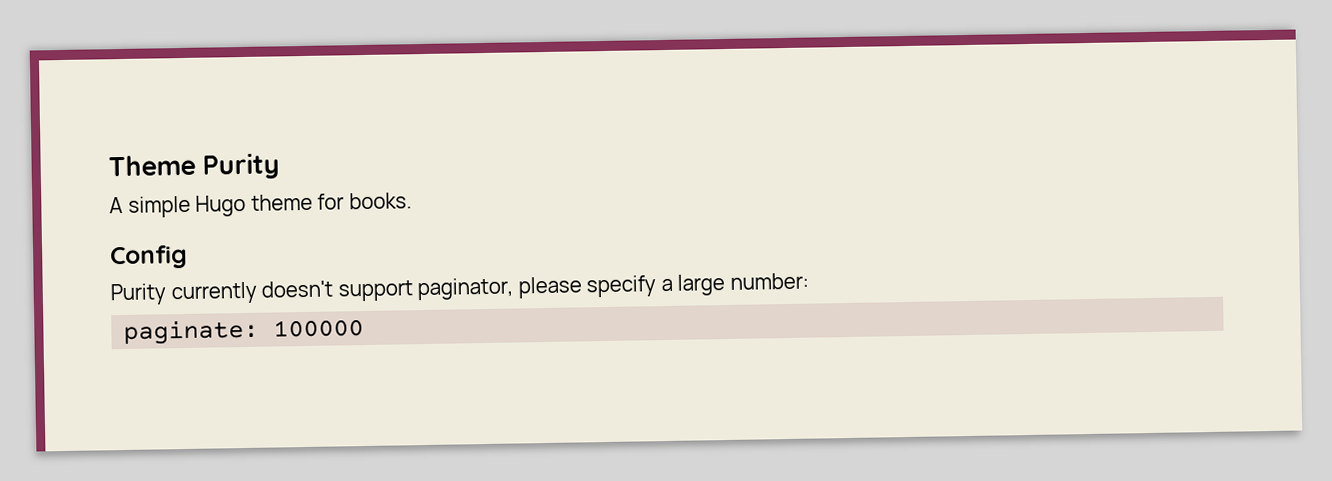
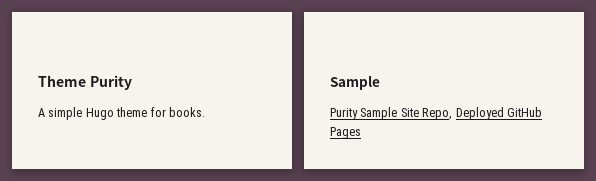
[110,244,188,270] [110,272,809,306] [123,319,365,346] Config // Purity currently doesn't support paginator, please specify a large number: // paginate: 100000 -> [330,76,380,90] [330,107,542,120] [330,127,361,139] Sample // Purity Sample Site Repo, Deployed GitHub Pages

